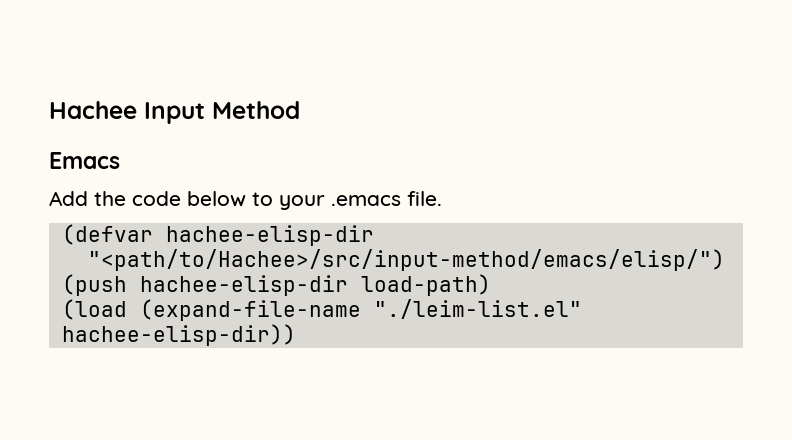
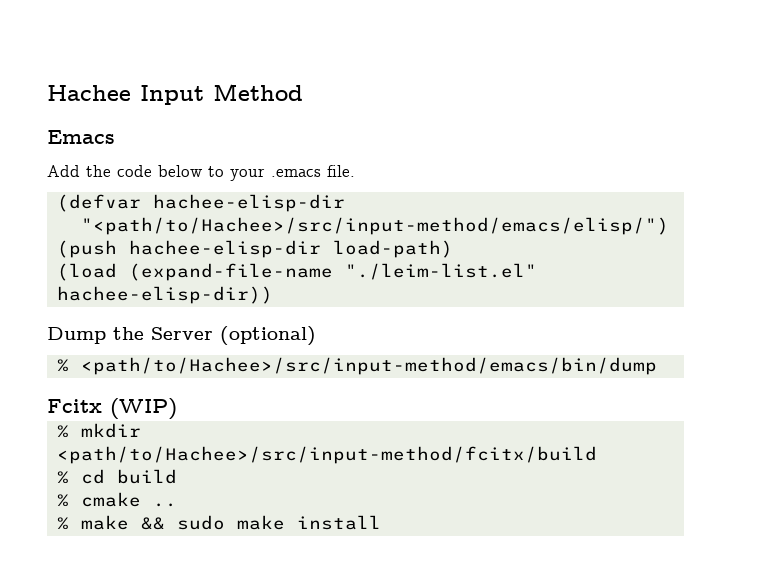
(296, 335) none -> [47,326,316,346] [56,357,657,375] [47,398,177,420] [56,423,141,438] [56,446,597,464] [56,469,177,484] [56,492,177,507] [56,515,381,530] // Dump the Server (optional) // % <path/to/Hachee>/src/input-method/emacs/bin/dump // Fcitx (WIP) // % mkdir <path/to/Hachee>/src/input-method/fcitx/build // % cd build // % cmake .. // % make && sudo make install

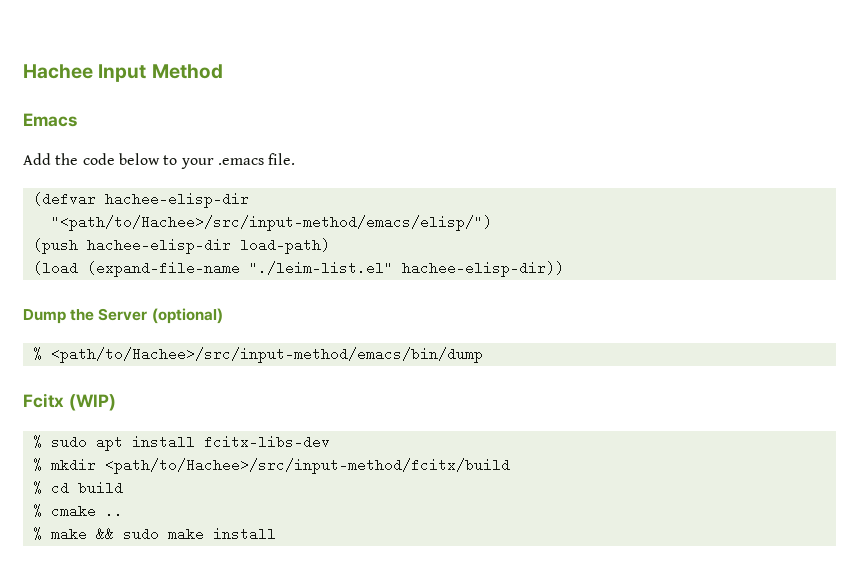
(177, 409) none -> [32,435,330,451] // % sudo apt install fcitx-libs-dev

